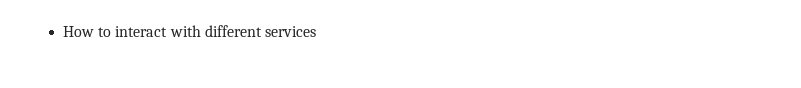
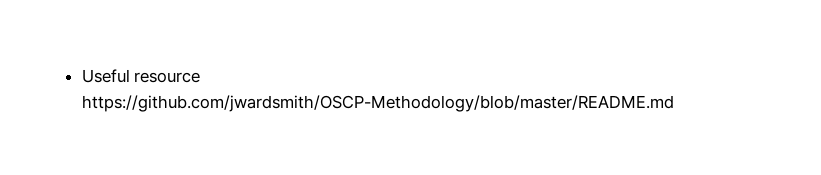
[63,25,316,37] How to interact with different services -> [81,69,201,83] [81,95,674,112] Useful resource https://github.com/jwardsmith/OSCP-Methodology/blob/master/README.md

